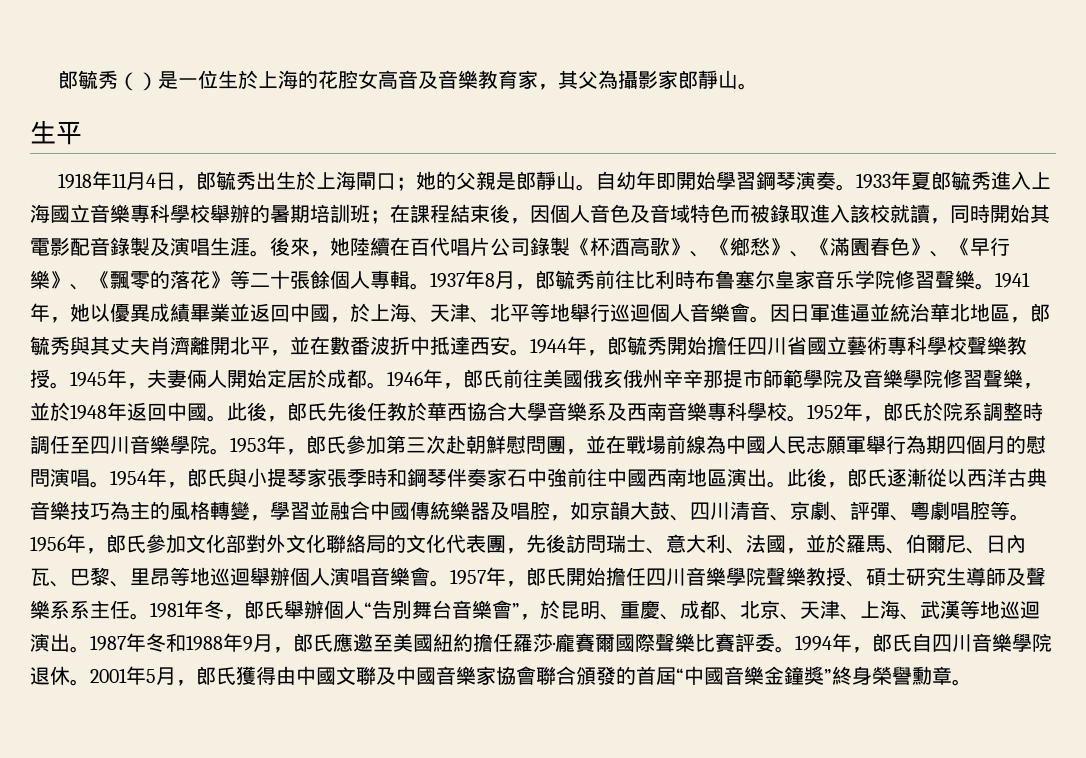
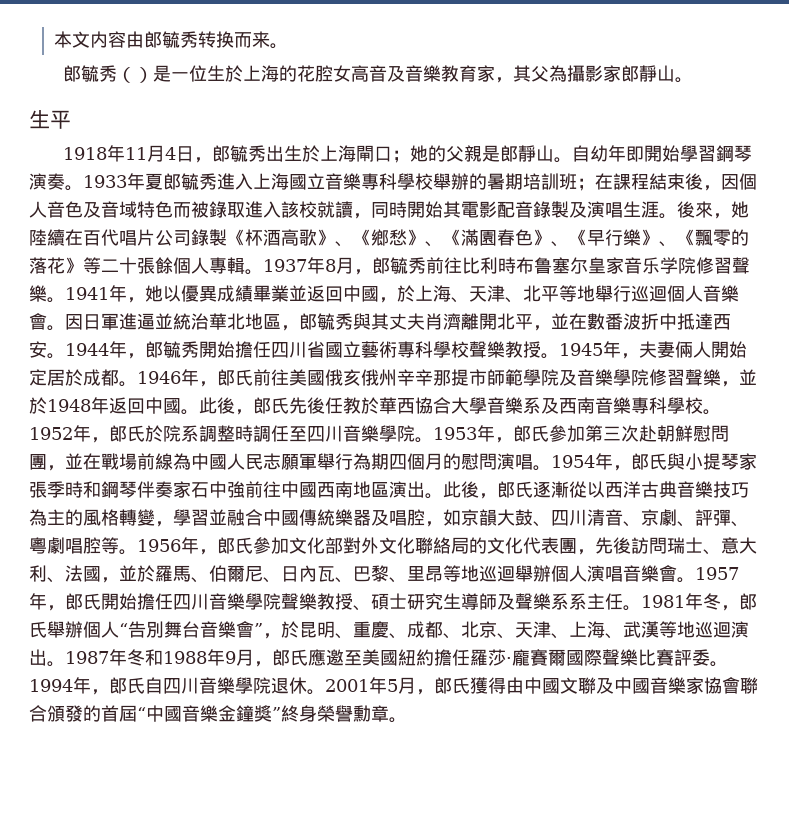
(58, 79) none -> [54,31,289,49] 本文内容由郎毓秀转换而来。 //

